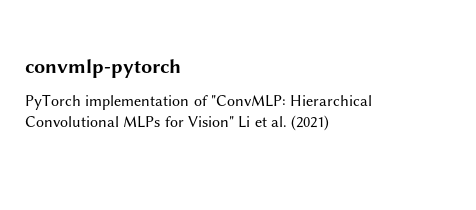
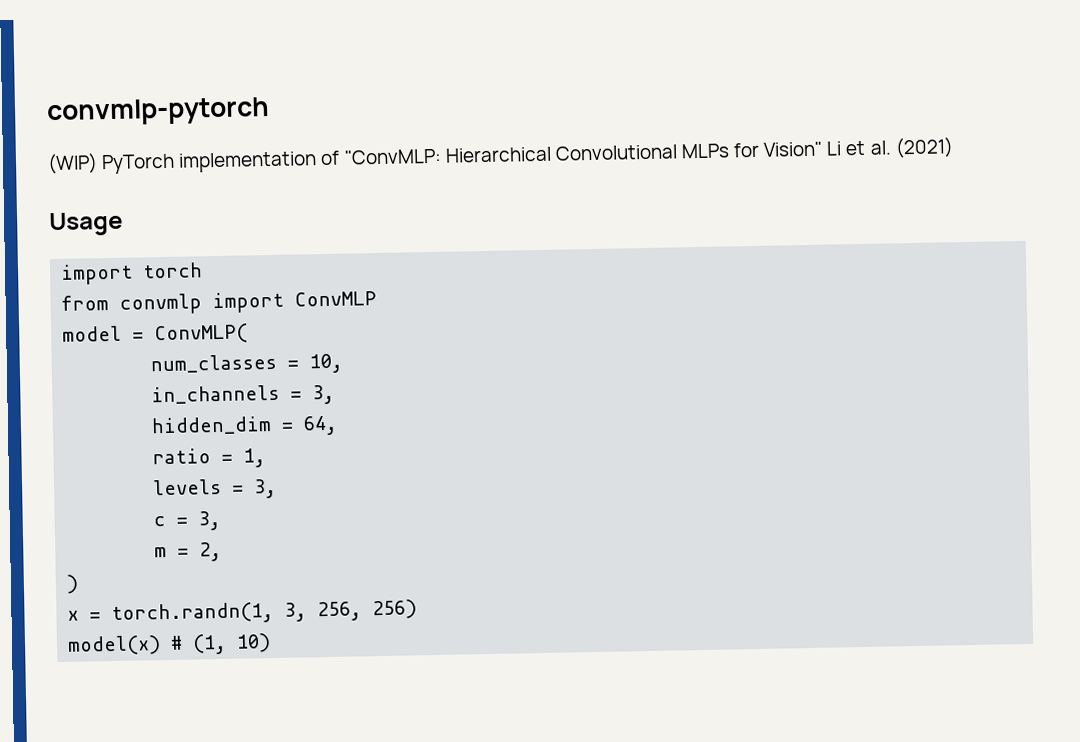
(181, 68) none -> [47,153,98,175] (WIP)
(330, 123) none -> [48,211,123,237] [60,262,204,285] [61,291,378,315] [62,323,249,345] [150,353,344,374] [151,384,336,405] [151,415,339,436] [152,448,267,468] [152,478,278,499] [153,510,222,531] [154,541,223,562] [66,574,80,594] [67,599,418,626] [67,633,272,656] // Usage // import torch // from convmlp import ConvMLP // model = ConvMLP( // num_classes = 10, // in_channels = 3, // hidden_dim = 64, // ratio = 1, // levels = 3, // c = 3, // m = 2, // ) // x = torch.randn(1, 3, 256, 256) // model(x) # (1, 10)

